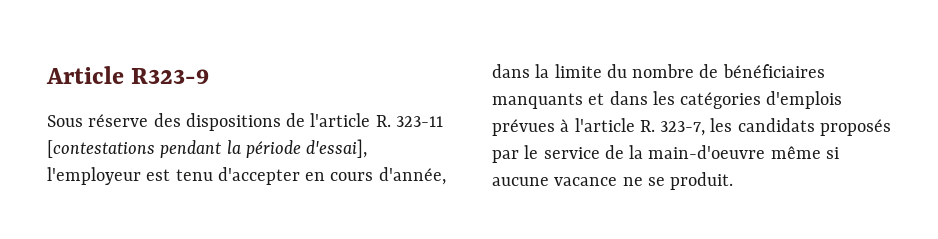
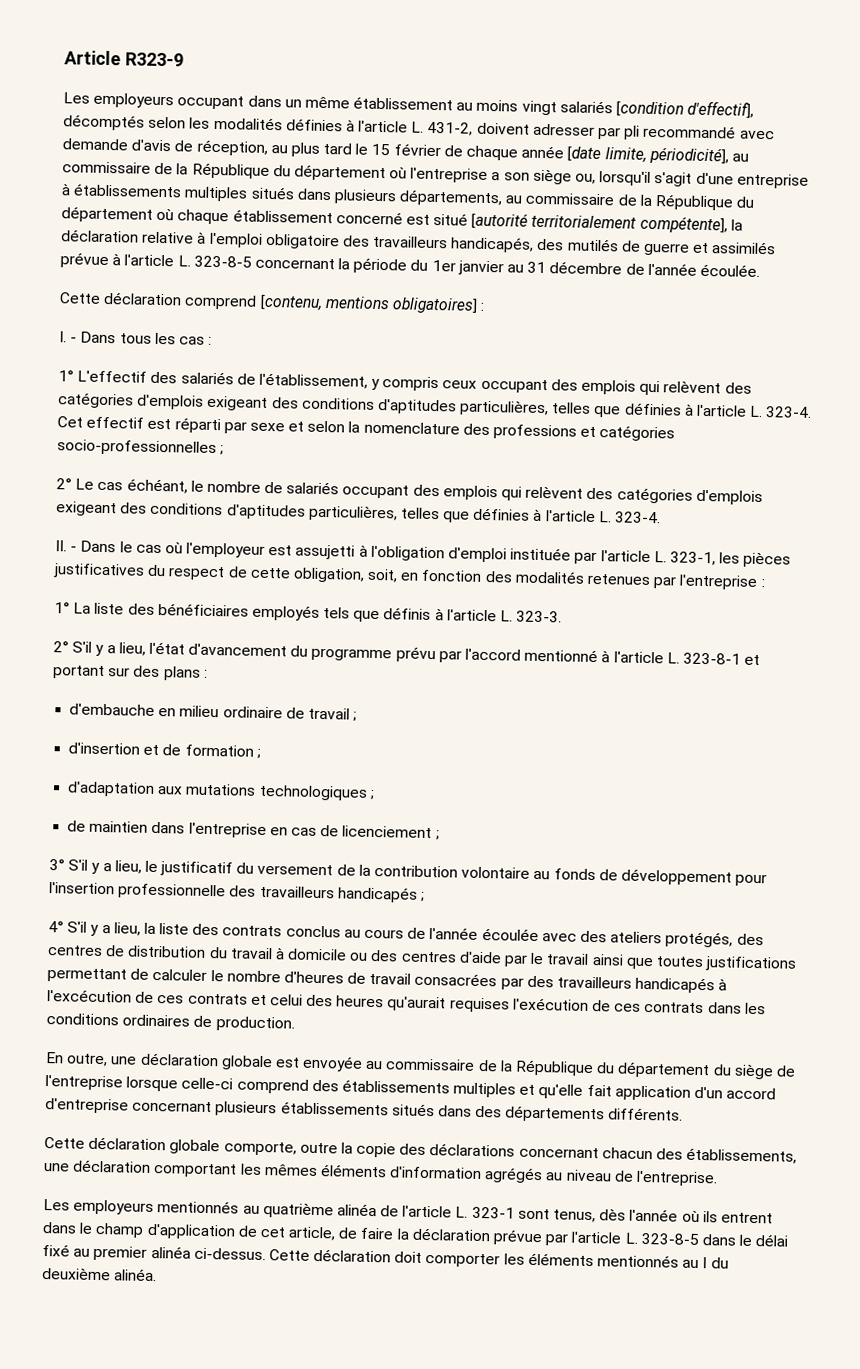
[47,113,443,131] [47,139,368,158] [47,167,446,185] [492,64,825,78] [492,91,843,109] [492,118,891,136] [492,145,839,163] [492,172,734,190] Sous réserve des dispositions de l'article R. 323-11 [contestations pendant la période d'essai], l'employeur est tenu d'accepter en cours d'année, dans la limite du nombre de bénéficiaires manquants et dans les catégories d'emplois prévues à l'article R. 323-7, les candidats proposés par le service de la main-d'oeuvre même si aucune vacance ne se produit. -> [63,92,755,119] [63,114,775,140] [62,138,749,165] [62,161,809,189] [61,183,755,211] [61,206,743,234] [61,229,777,256] [60,252,760,277] [59,291,486,314] [59,331,213,345] [58,370,752,396] [58,392,813,418] [57,416,676,442] [57,439,225,457] [56,478,763,506] [56,501,662,524] [55,540,792,568] [53,563,765,590] [54,602,563,623] [53,641,761,666] [53,665,208,681] [69,703,358,722] [68,742,261,759] [67,781,375,801] [67,820,440,841] [49,859,768,887] [49,882,425,903] [48,921,764,948] [47,945,798,972] [47,968,728,994] [47,989,766,1015] [46,1013,295,1032] [45,1052,796,1080] [45,1075,777,1101] [45,1098,684,1123] [44,1136,798,1164] [44,1159,719,1187] [43,1199,773,1224] [42,1222,789,1247] [42,1243,729,1269] [42,1266,158,1282] Les employeurs occupant dans un même établissement au moins vingt salariés [condition d'effectif], décomptés selon les modalités définies à l'article L. 431-2, doivent adresser par pli recommandé avec demande d'avis de réception, au plus tard le 15 février de chaque année [date limite, périodicité], au commissaire de la République du département où l'entreprise a son siège ou, lorsqu'il s'agit d'une entreprise à établissements multiples situés dans plusieurs départements, au commissaire de la République du département où chaque établissement concerné est situé [autorité territorialement compétente], la déclaration relative à l'emploi obligatoire des travailleurs handicapés, des mutilés de guerre et assimilés prévue à l'article L. 323-8-5 concernant la période du 1er janvier au 31 décembre de l'année écoulée. // Cette déclaration comprend [contenu, mentions obligatoires] : // I. - Dans tous les cas : // 1° L'effectif des salariés de l'établissement, y compris ceux occupant des emplois qui relèvent des catégories d'emplois exigeant des conditions d'aptitudes particulières, telles que définies à l'article L. 323-4. Cet effectif est réparti par sexe et selon la nomenclature des professions et catégories socio-professionnelles ; // 2° Le cas échéant, le nombre de salariés occupant des emplois qui relèvent des catégories d'emplois exigeant des conditions d'aptitudes particulières, telles que définies à l'article L. 323-4. // II. - Dans le cas où l'employeur est assujetti à l'obligation d'emploi instituée par l'article L. 323-1, les pièces justificatives du respect de cette obligation, soit, en fonction des modalités retenues par l'entreprise : // 1° La liste des bénéficiaires employés tels que définis à l'article L. 323-3. // 2° S'il y a lieu, l'état d'avancement du programme prévu par l'accord mentionné à l'article L. 323-8-1 et portant sur des plans : // d'embauche en milieu ordinaire de travail ; // d'insertion et de formation ; // d'adaptation aux mutations technologiques ; // de maintien dans l'entreprise en cas de licenciement ; // 3° S'il y a lieu, le justificatif du versement de la contribution volontaire au fonds de développement pour l'insertion professionnelle des travailleurs handicapés ; // 4° S'il y a lieu, la liste des contrats conclus au cours de l'année écoulée avec des ateliers protégés, des centres de distribution du travail à domicile ou des centres d'aide par le travail ainsi que toutes justifications permettant de calculer le nombre d'heures de travail consacrées par des travailleurs handicapés à l'excécution de ces contrats et celui des heures qu'aurait requises l'exécution de ces contrats dans les conditions ordinaires de production. // En outre, une déclaration globale est envoyée au commissaire de la République du département du siège de l'entreprise lorsque celle-ci comprend des établissements multiples et qu'elle fait application d'un accord d'entreprise concernant plusieurs établissements situés dans des départements différents. // Cette déclaration globale comporte, outre la copie des déclarations concernant chacun des établissements, une déclaration comportant les mêmes éléments d'information agrégés au niveau de l'entreprise. // Les employeurs mentionnés au quatrième alinéa de l'article L. 323-1 sont tenus, dès l'année où ils entrent dans le champ d'application de cet article, de faire la déclaration prévue par l'article L. 323-8-5 dans le délai fixé au premier alinéa ci-dessus. Cette déclaration doit comporter les éléments mentionnés au I du deuxième alinéa.

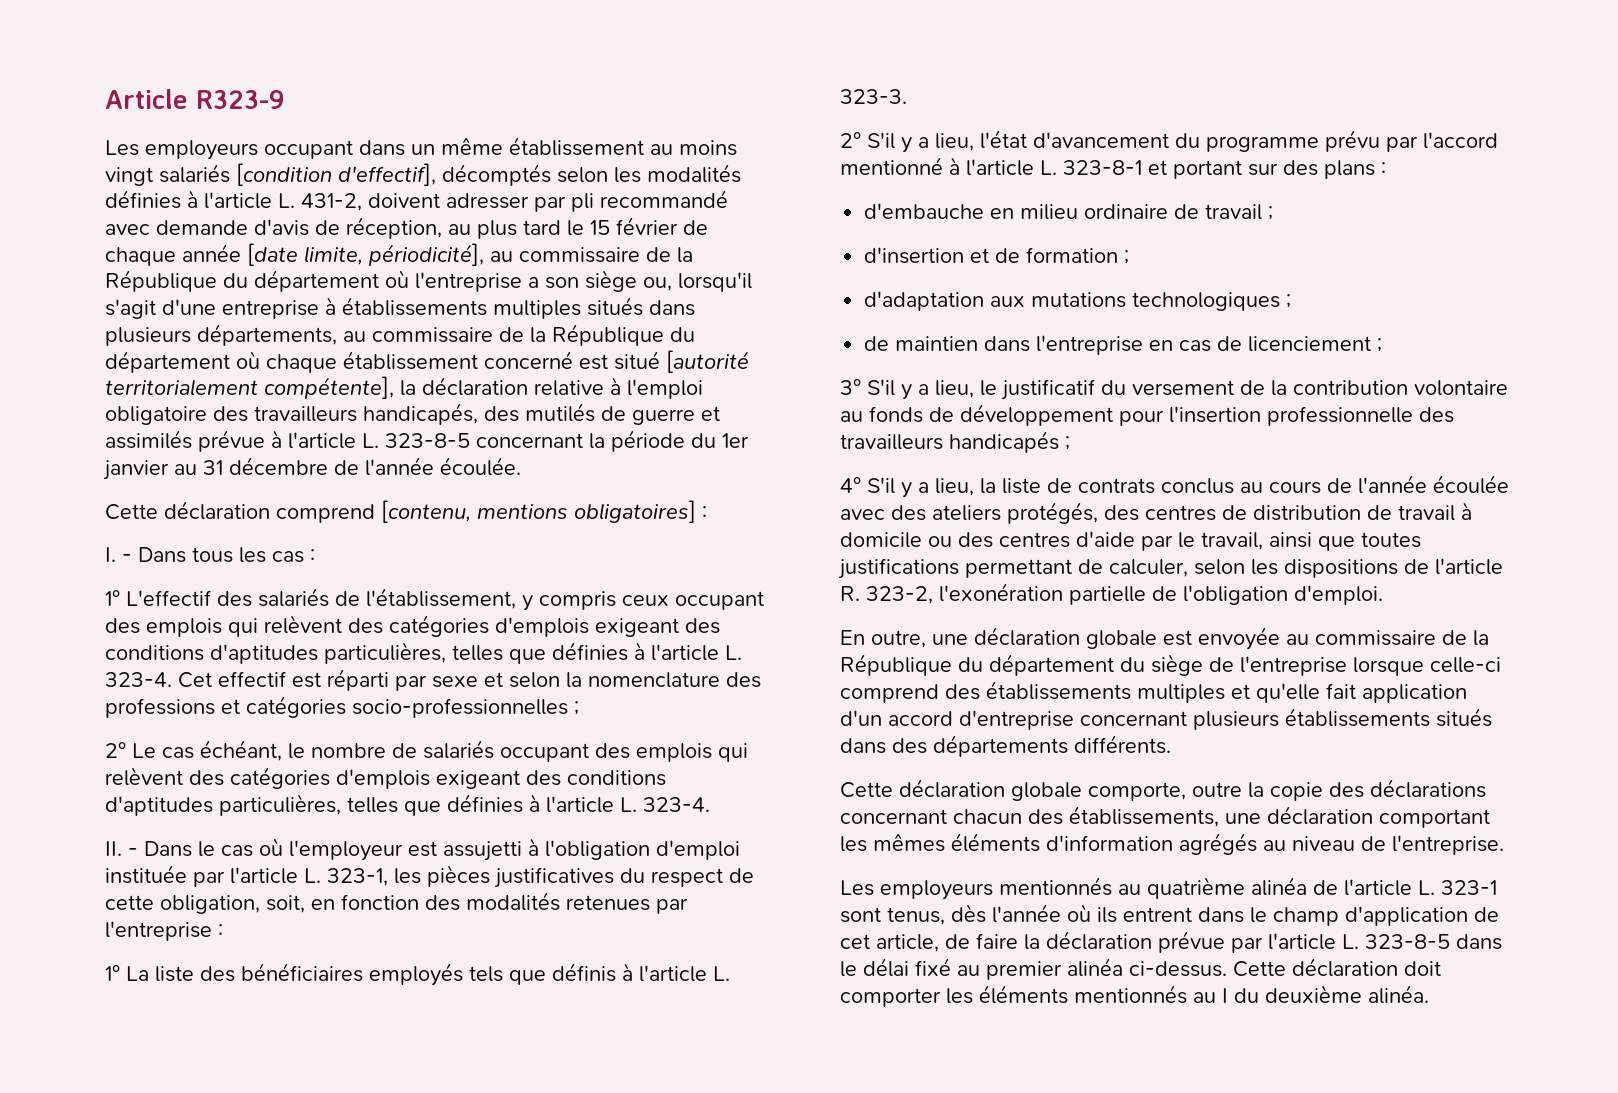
[192,923,220,936] des -> [1047,478,1072,493] de
[208,946,228,959] du -> [1367,505,1392,520] de
[546,953,590,965] travail -> [1201,532,1263,550] travail,
[152,968,728,994] [47,989,766,1015] [46,1013,295,1032] calculer le nombre d'heures de travail consacrées par des travailleurs handicapés à l'excécution de ces contrats et celui des heures qu'aurait requises l'exécution de ces contrats dans les conditions ordinaires de production. -> [1109,558,1503,578] [840,583,1383,605] calculer, selon les dispositions de l'article R. 323-2, l'exonération partielle de l'obligation d'emploi.

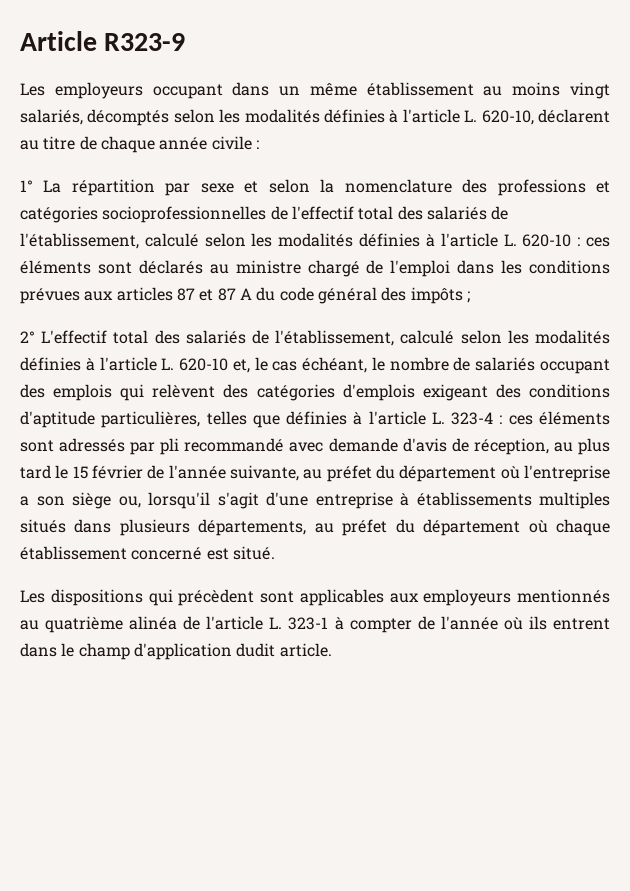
[159,163,436,186] salariés [condition d'effectif], -> [20,109,83,125] salariés,
[301,193,529,211] 431-2, doivent adresser -> [481,109,611,125] [20,136,259,153] [20,179,610,196] [20,206,509,223] [20,233,610,249] [20,260,611,277] [20,287,470,304] [20,330,610,346] [20,357,610,374] [20,384,610,401] [20,411,610,428] [20,438,126,452] 620-10, déclarent au titre de chaque année civile : // 1° La répartition par sexe et selon la nomenclature des professions et catégories socioprofessionnelles de l'effectif total des salariés de l'établissement, calculé selon les modalités définies à l'article L. 620-10 : ces éléments sont déclarés au ministre chargé de l'emploi dans les conditions prévues aux articles 87 et 87 A du code général des impôts ; // 2° L'effectif total des salariés de l'établissement, calculé selon les modalités définies à l'article L. 620-10 et, le cas échéant, le nombre de salariés occupant des emplois qui relèvent des catégories d'emplois exigeant des conditions d'aptitude particulières, telles que définies à l'article L. 323-4 : ces éléments sont adressés
[105,243,693,266] [105,270,217,292] chaque année [date limite, périodicité], au commissaire de la République -> [168,465,372,482] l'année suivante, au préfet
[372,324,664,346] commissaire de la République -> [342,519,388,536] préfet
[614,350,749,373] [105,376,703,399] [105,403,720,425] [105,430,749,452] [103,457,521,480] [105,500,707,523] [105,547,315,563] [105,588,764,611] [105,615,720,637] [105,642,742,664] [105,669,761,691] [105,696,579,718] [105,740,748,762] [105,767,666,789] [105,794,710,816] [105,838,740,861] [105,865,754,888] [105,892,688,914] [105,921,223,941] [105,963,730,986] [840,89,907,104] [840,130,1498,153] [840,157,1386,179] [864,203,1274,220] [864,247,1130,264] [864,291,1292,311] [864,335,1383,355] [840,379,1508,400] [840,404,1454,426] [840,431,1070,453] [840,475,1509,498] [840,502,1472,524] [840,531,1421,551] [838,558,1503,579] [840,583,1383,605] [840,627,1489,650] [840,654,1501,676] [840,681,1467,703] [840,708,1492,730] [840,735,1171,757] [840,779,1486,801] [840,806,1490,828] [840,833,1504,855] [840,880,874,896] situé [autorité territorialement compétente], la déclaration relative à l'emploi obligatoire des travailleurs handicapés, des mutilés de guerre et assimilés prévue à l'article L. 323-8-5 concernant la période du 1er janvier au 31 décembre de l'année écoulée. // Cette déclaration comprend [contenu, mentions obligatoires] : // I. - Dans tous les cas : // 1° L'effectif des salariés de l'établissement, y compris ceux occupant des emplois qui relèvent des catégories d'emplois exigeant des conditions d'aptitudes particulières, telles que définies à l'article L. 323-4. Cet effectif est réparti par sexe et selon la nomenclature des professions et catégories socio-professionnelles ; // 2° Le cas échéant, le nombre de salariés occupant des emplois qui relèvent des catégories d'emplois exigeant des conditions d'aptitudes particulières, telles que définies à l'article L. 323-4. // II. - Dans le cas où l'employeur est assujetti à l'obligation d'emploi instituée par l'article L. 323-1, les pièces justificatives du respect de cette obligation, soit, en fonction des modalités retenues par l'entreprise : // 1° La liste des bénéficiaires employés tels que définis à l'article L. 323-3. // 2° S'il y a lieu, l'état d'avancement du programme prévu par l'accord mentionné à l'article L. 323-8-1 et portant sur des plans : // d'embauche en milieu ordinaire de travail ; // d'insertion et de formation ; // d'adaptation aux mutations technologiques ; // de maintien dans l'entreprise en cas de licenciement ; // 3° S'il y a lieu, le justificatif du versement de la contribution volontaire au fonds de développement pour l'insertion professionnelle des travailleurs handicapés ; // 4° S'il y a lieu, la liste de contrats conclus au cours de l'année écoulée avec des ateliers protégés, des centres de distribution de travail à domicile ou des centres d'aide par le travail, ainsi que toutes justifications permettant de calculer, selon les dispositions de l'article R. 323-2, l'exonération partielle de l'obligation d'emploi. // En outre, une déclaration globale est envoyée au commissaire de la République du département du siège de l'entreprise lorsque celle-ci comprend des établissements multiples et qu'elle fait application d'un accord d'entreprise concernant plusieurs établissements situés dans des départements différents. // Cette déclaration globale comporte, outre la copie des déclarations concernant chacun des établissements, une déclaration comportant les mêmes éléments d'information agrégés au niveau de l'entreprise. // Les -> [232,546,275,560] [20,589,419,606] situé. // Les dispositions qui précèdent sont applicables aux
[840,904,986,925] sont tenus, dès -> [334,616,435,633] à compter de
[1474,907,1499,922] [840,931,1502,953] [840,958,1441,980] [840,985,1429,1007] de cet article, de faire la déclaration prévue par l'article L. 323-8-5 dans le délai fixé au premier alinéa ci-dessus. Cette déclaration doit comporter les éléments mentionnés au I du deuxième alinéa. -> [236,643,332,657] dudit article.

